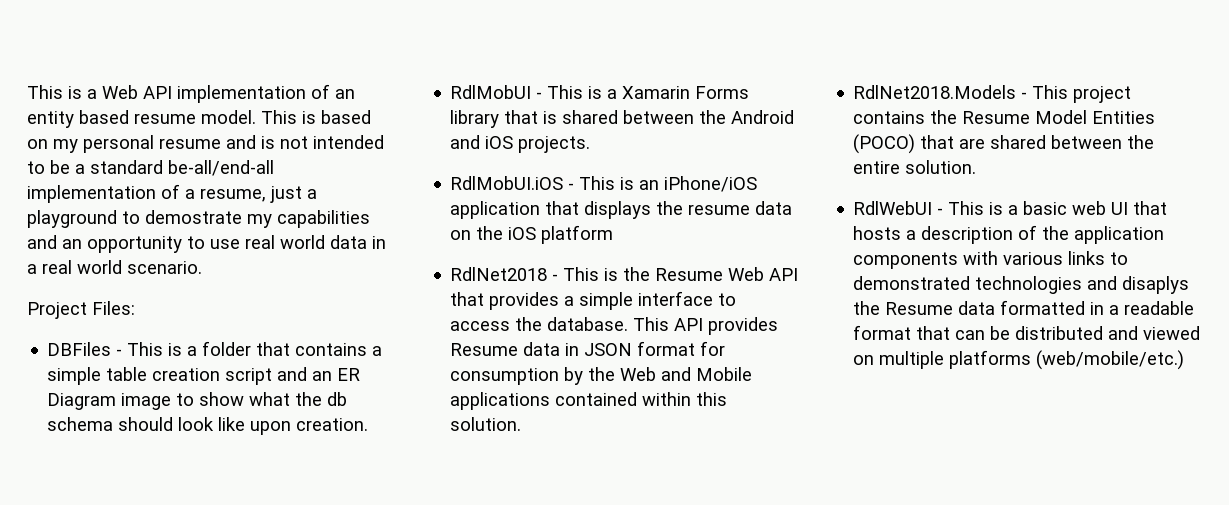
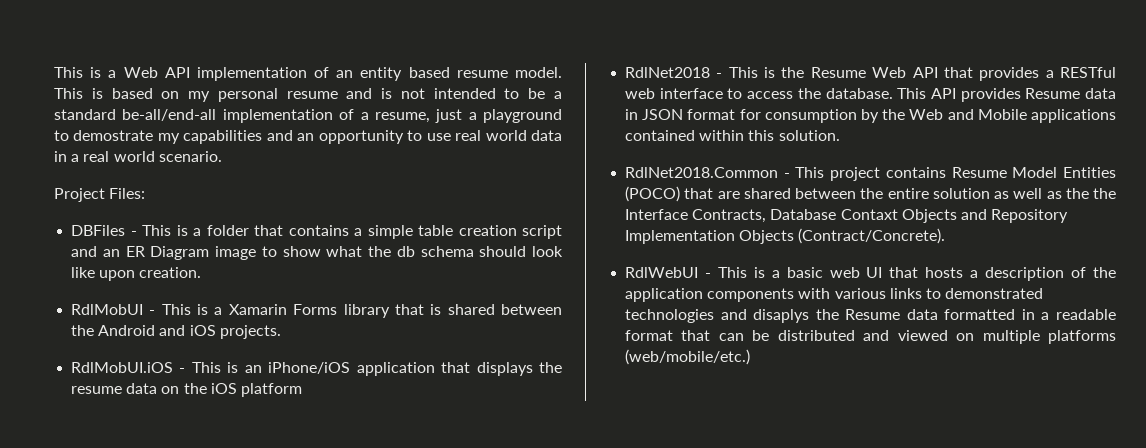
[579,292,634,310] simple -> [1060,67,1116,78] [625,88,656,99] RESTful web
[853,85,1017,99] RdlNet2018.Models -> [625,167,779,178] RdlNet2018.Common
[930,110,958,124] the -> (946, 172) none
[905,160,977,174] solution. -> [932,188,1116,199] [625,209,1069,223] [625,228,946,244] solution as well as the the Interface Contracts, Database Contaxt Objects and Repository Implementation Objects (Contract/Concrete).

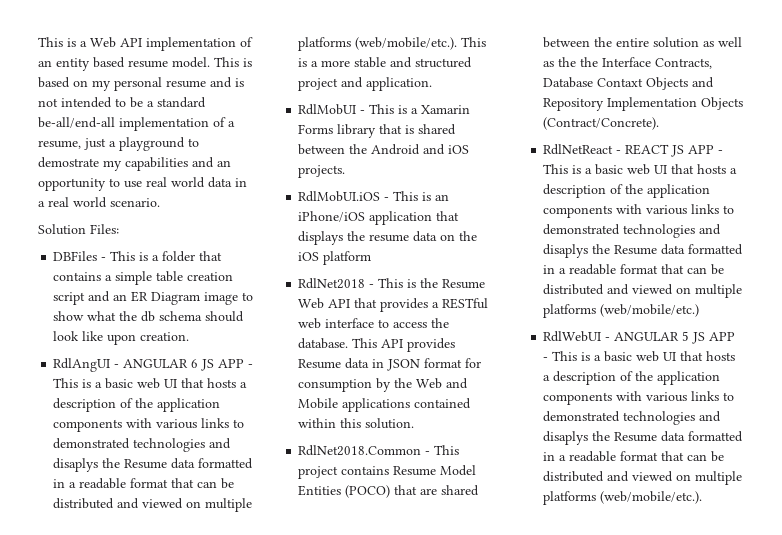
[54,188,105,202] Project -> [38,224,86,235] Solution
(202, 272) none -> [53,358,254,372] [53,378,248,389] [53,398,221,412] [53,418,245,432] [53,438,232,452] [53,458,254,472] [53,478,235,489] [53,498,253,512] [298,37,487,51] [298,57,473,68] [298,77,433,91] // RdlAngUI - ANGULAR 6 JS APP - This is a basic web UI that hosts a description of the application components with various links to demonstrated technologies and disaplys the Resume data formatted in a readable format that can be distributed and viewed on multiple platforms (web/mobile/etc.). This is a more stable and structured project and application.
[625,267,699,278] RdlWebUI -> [543,144,715,157] RdlNetReact - REACT JS APP
(751, 357) none -> [543,331,736,344] [543,351,736,362] [543,371,721,385] [543,391,735,405] [543,411,722,425] [543,431,744,445] [543,451,725,462] [543,471,743,485] [543,491,703,505] // RdlWebUI - ANGULAR 5 JS APP - This is a basic web UI that hosts a description of the application components with various links to demonstrated technologies and disaplys the Resume data formatted in a readable format that can be distributed and viewed on multiple platforms (web/mobile/etc.).

